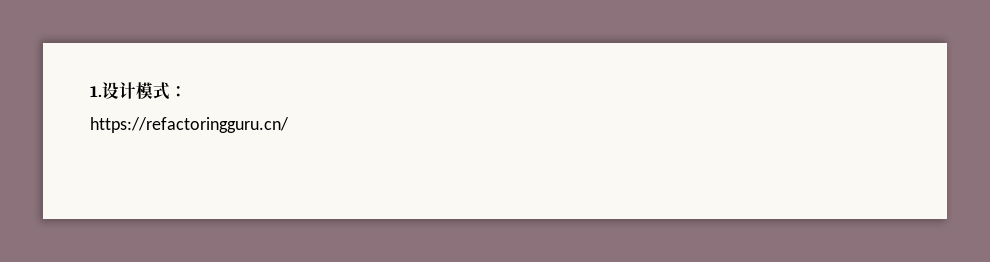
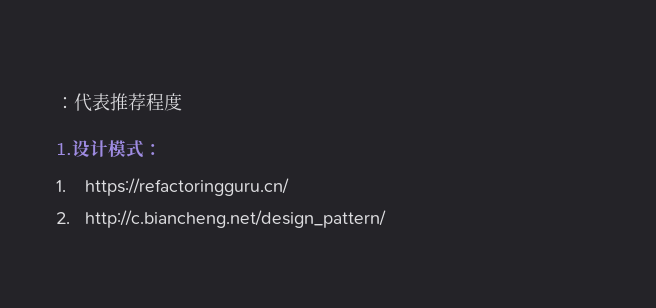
(90, 91) none -> [56,93,182,112] ：代表推荐程度 //
(187, 91) none -> [56,180,66,192] 1.
(289, 125) none -> [56,210,387,228] // 2. http://c.biancheng.net/design_pattern/

